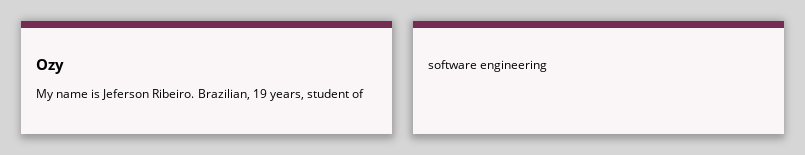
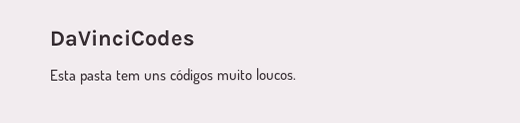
[36,59,64,74] [36,89,364,101] [428,60,548,72] Ozy // My name is Jeferson Ribeiro. Brazilian, 19 years, student of software engineering -> [49,29,195,47] [50,67,298,85] DaVinciCodes // Esta pasta tem uns códigos muito loucos.

